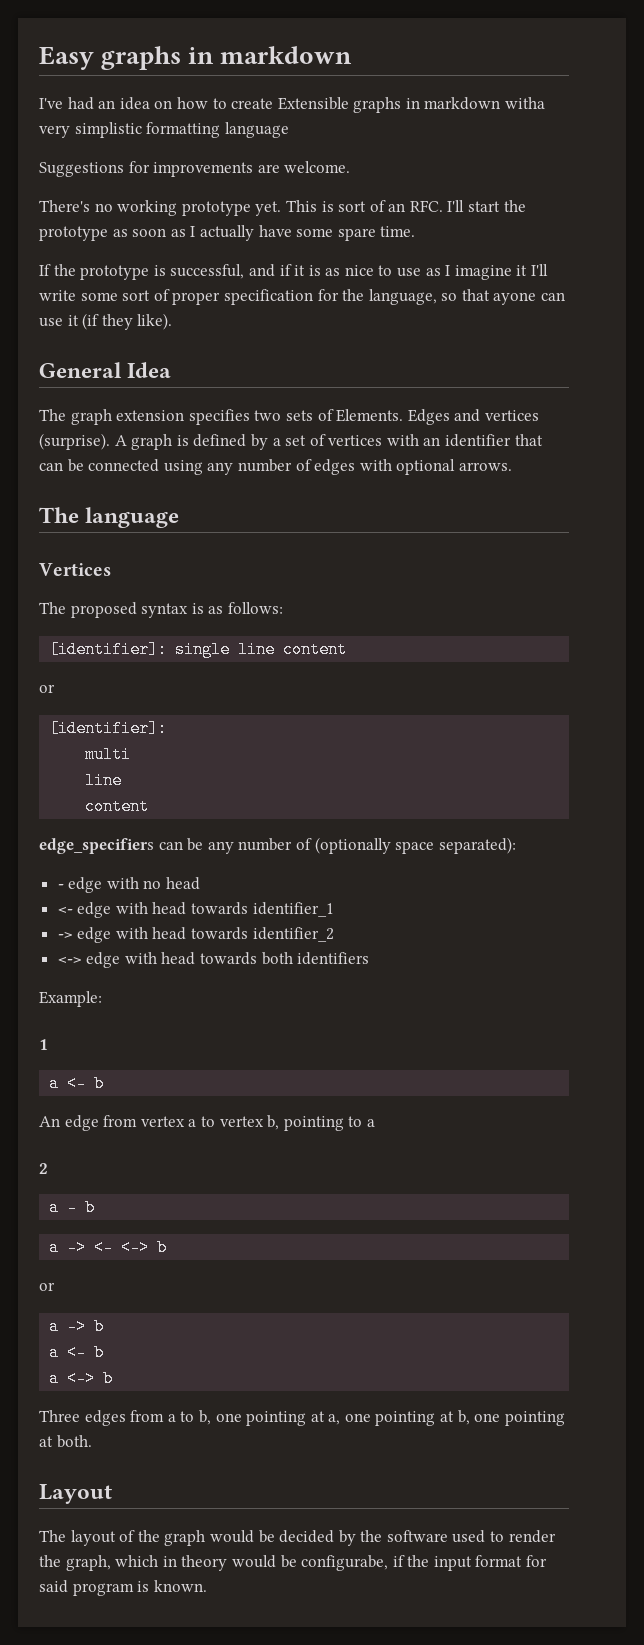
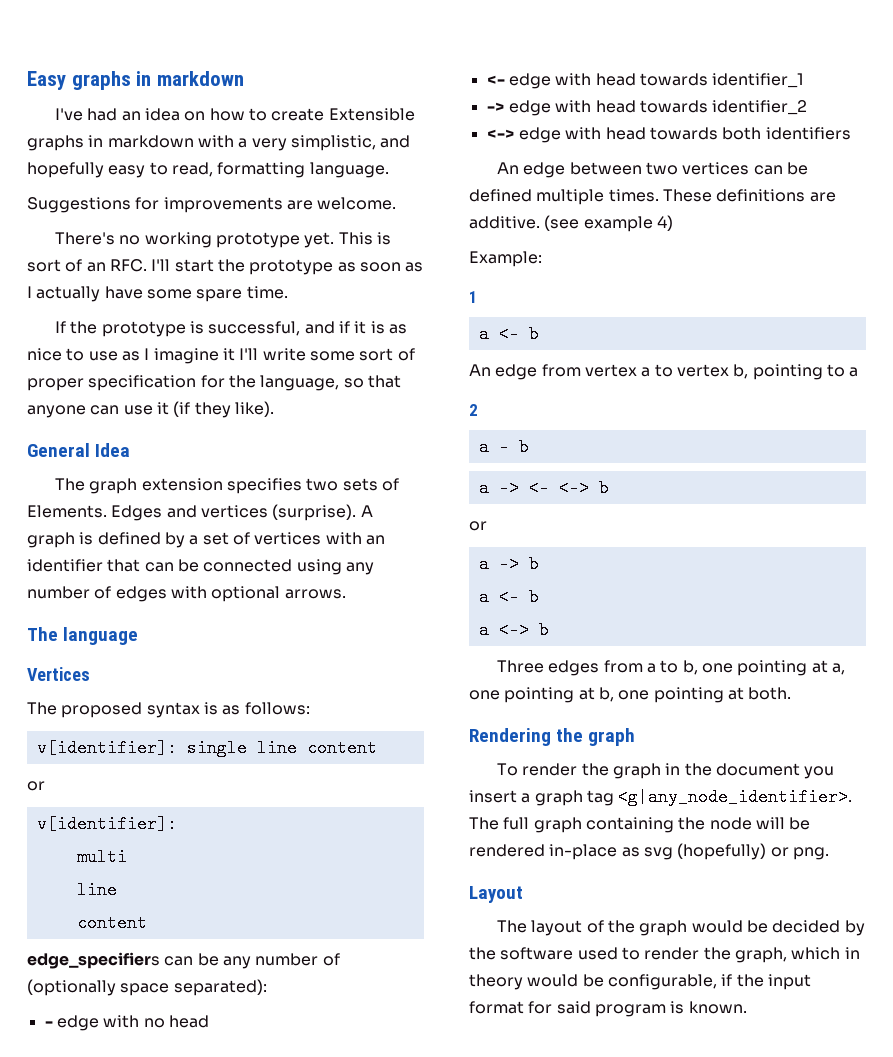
[505,97,546,109] [39,122,289,138] witha very simplistic formatting language -> [197,135,411,151] [27,162,389,178] with a very simplistic, and hopefully easy to read, formatting language.
[493,292,537,305] ayone -> [27,405,86,418] anyone
[49,641,168,658] [identifier]: -> [36,739,177,757] v[identifier]:
[49,720,168,737] [identifier]: -> [36,815,177,833] v[identifier]:
(370, 958) none -> [496,162,808,178] [469,189,836,205] [469,215,673,232] // An edge between two vertices can be defined multiple times. These definitions are additive. (see example 4)
(92, 1441) none -> [469,728,636,746] [496,763,835,779] [469,788,853,806] [469,817,811,833] [469,843,829,860] // Rendering the graph // To render the graph in the document you insert a graph tag <g|any_node_identifier>. The full graph containing the node will be rendered in-place as svg (hopefully) or png.
[301,1555,389,1571] configurabe, -> [607,974,717,990] configurable,

